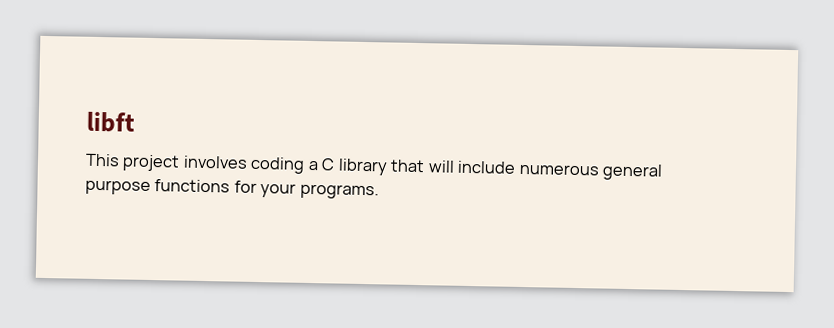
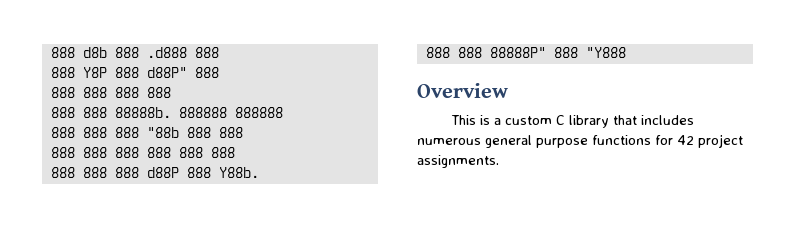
[86,111,135,133] [85,153,319,174] libft // This project involves coding a -> [50,47,219,58] [50,67,219,78] [50,87,171,98] [50,107,283,118] [50,127,243,138] [50,147,235,158] [50,167,259,178] [425,47,626,58] [417,83,508,98] [451,115,553,125] 888 d8b 888 .d888 888 // 888 Y8P 888 d88P" 888 // 888 888 888 888 // 888 888 88888b. 888888 888888 // 888 888 888 "88b 888 888 // 888 888 888 888 888 888 // 888 888 888 d88P 888 Y88b. // 888 888 88888P" 888 "Y888 // Overview // This is a custom
[427,160,517,174] will include -> [641,115,695,125] includes
[260,183,379,200] your programs. -> [677,134,743,148] [417,155,499,168] 42 project assignments.

